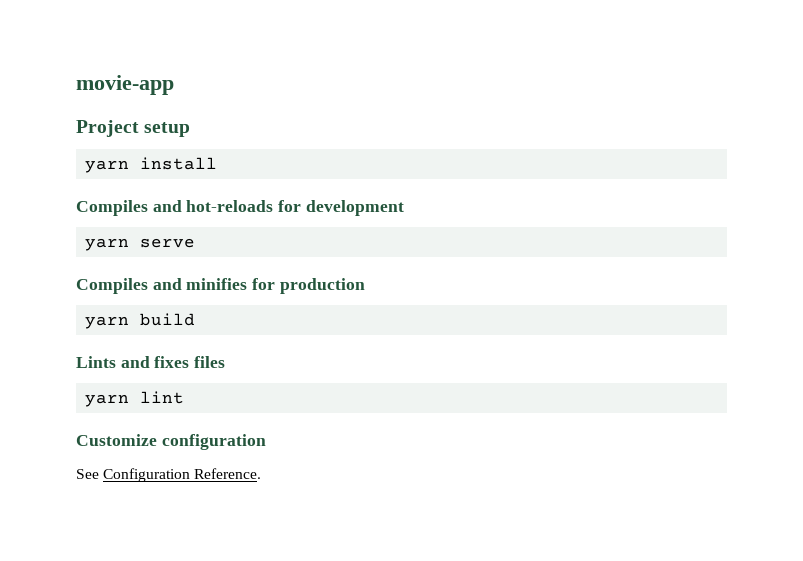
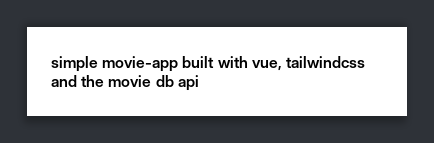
(76, 85) none -> [51,56,98,72] simple
[76,120,191,137] [85,157,218,173] [76,200,404,216] [85,238,196,251] [76,278,365,294] [85,313,196,329] [76,356,226,368] [85,391,185,407] [76,434,266,450] [76,468,262,482] // Project setup // yarn install // Compiles and hot-reloads for development // yarn serve // Compiles and minifies for production // yarn build // Lints and fixes files // yarn lint // Customize configuration // See Configuration Reference. -> [182,56,365,71] [51,75,199,91] built with vue, tailwindcss and the movie db api

